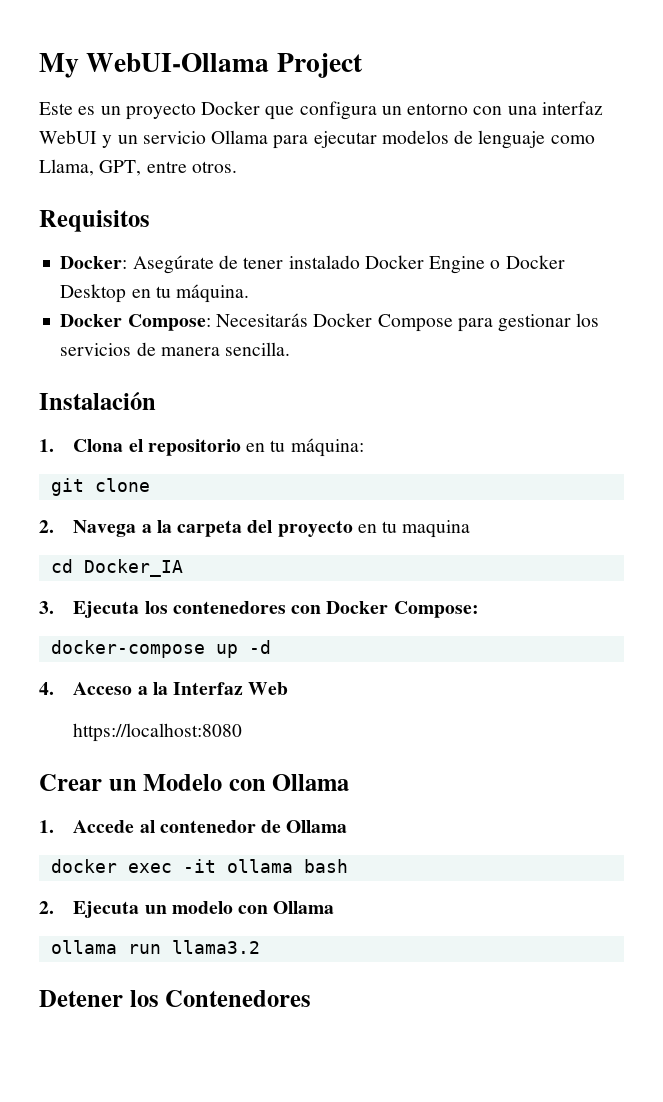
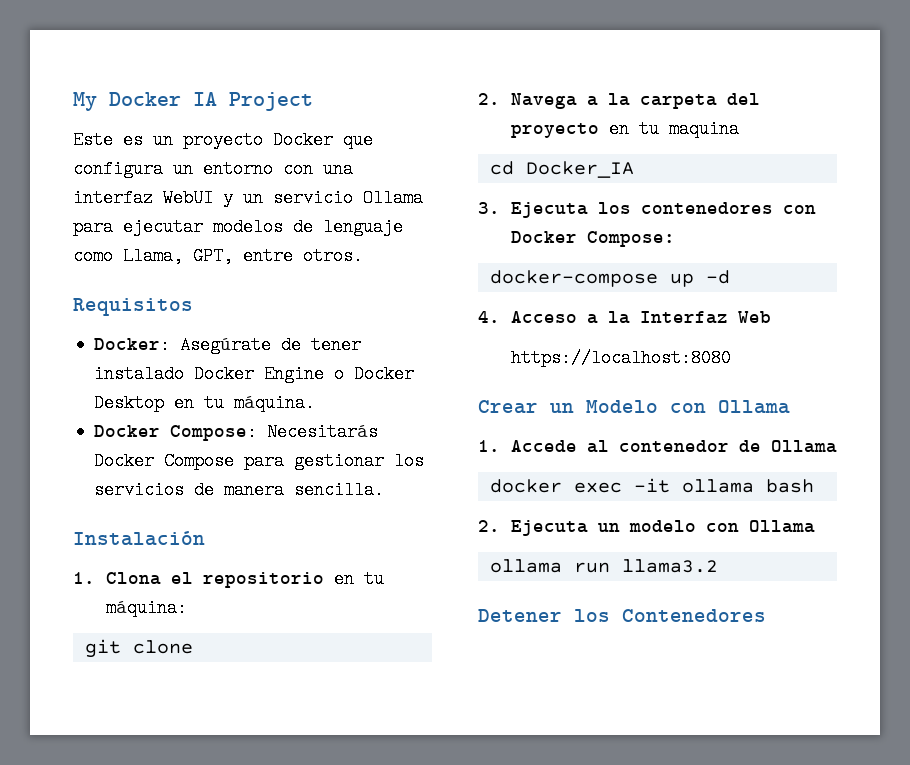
[86,53,270,72] WebUI-Ollama -> [109,92,217,106] Docker IA

